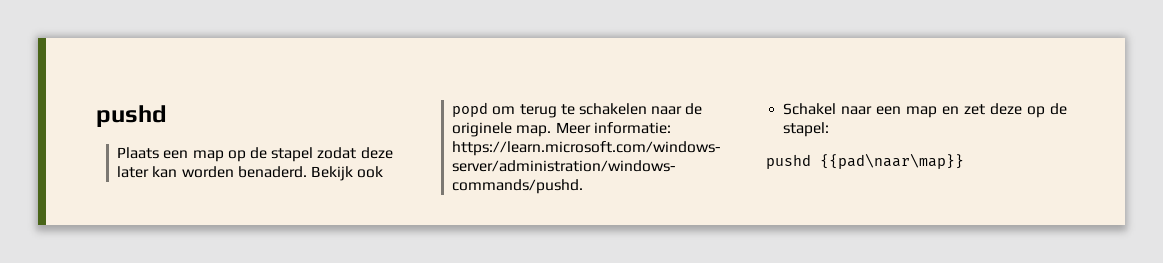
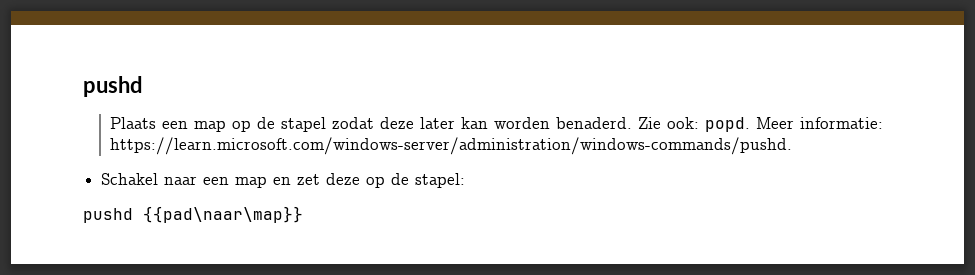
[311,166,384,181] [452,102,703,118] [452,122,552,137] Bekijk ook popd om terug te schakelen naar de originele map. -> [638,117,751,132] Zie ook: popd.

